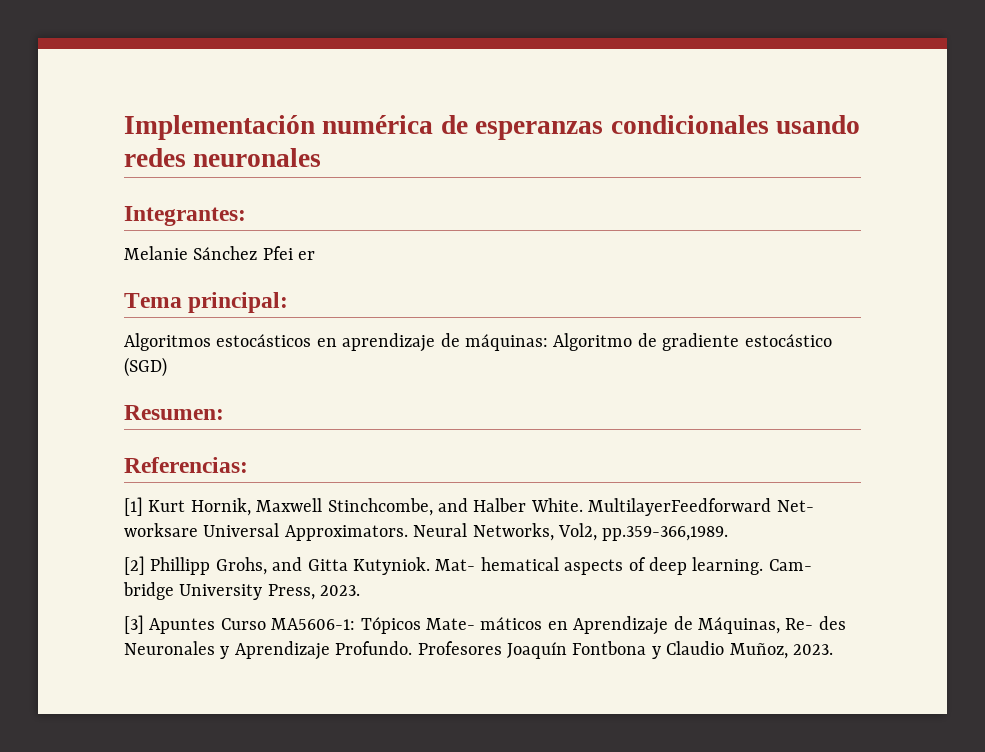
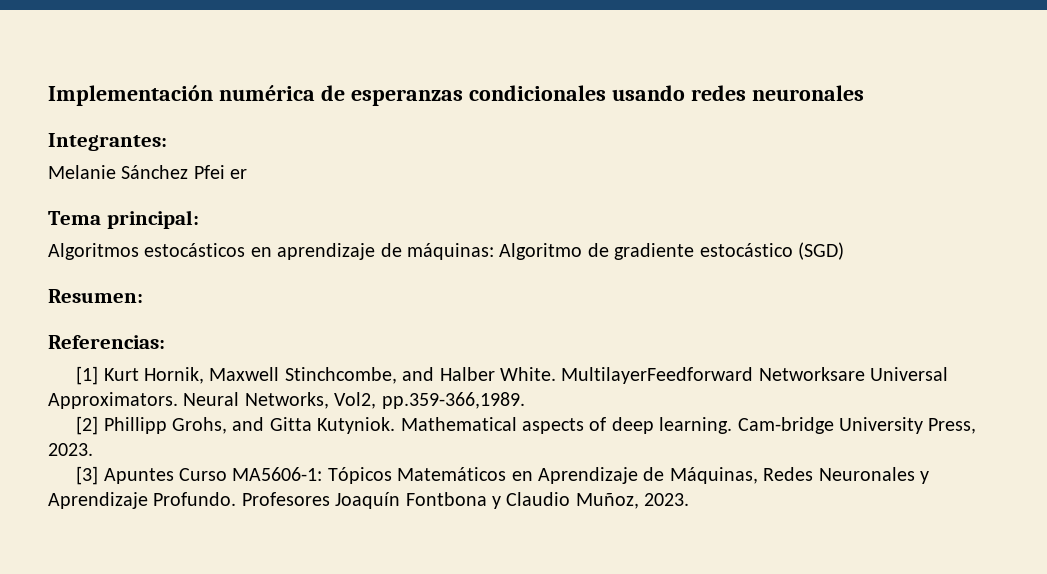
[776,500,814,512] [124,523,198,537] Net- worksare -> [758,367,865,381] Networksare
[435,557,559,571] Mat- hematical -> [400,417,517,431] Mathematical
[768,559,812,571] [123,582,174,600] Cam- bridge -> [737,417,834,434] Cam-bridge
[426,617,543,630] Mate- máticos -> [397,467,507,481] Matemáticos
[785,616,846,630] Re- des -> [763,467,814,481] Redes

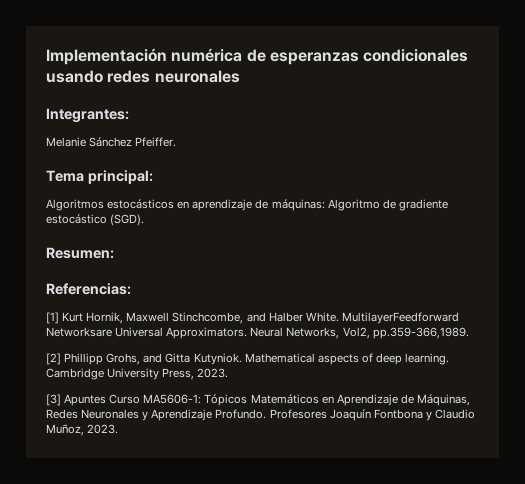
[193,165,248,179] Pfei er -> [135,137,177,147] Pfeiffer.
[797,242,844,260] (SGD) -> [110,214,145,226] (SGD).
[737,417,834,434] Cam-bridge -> [46,368,104,380] Cambridge

